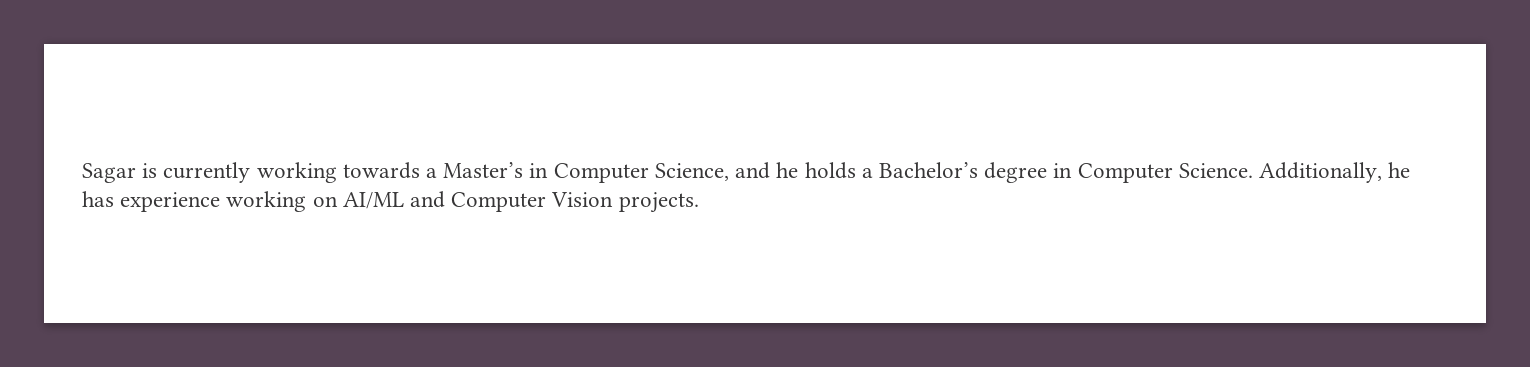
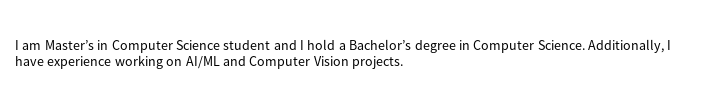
[82,162,856,183] Sagar is currently working towards a Master’s in Computer Science, and he holds -> [15,39,336,53] I am Master’s in Computer Science student and I hold
[1388,162,1411,178] [82,191,114,207] he has -> [667,40,672,50] [15,56,44,66] I have

